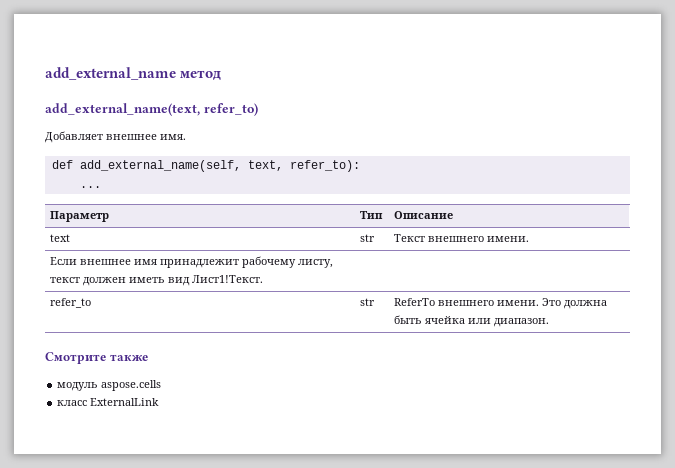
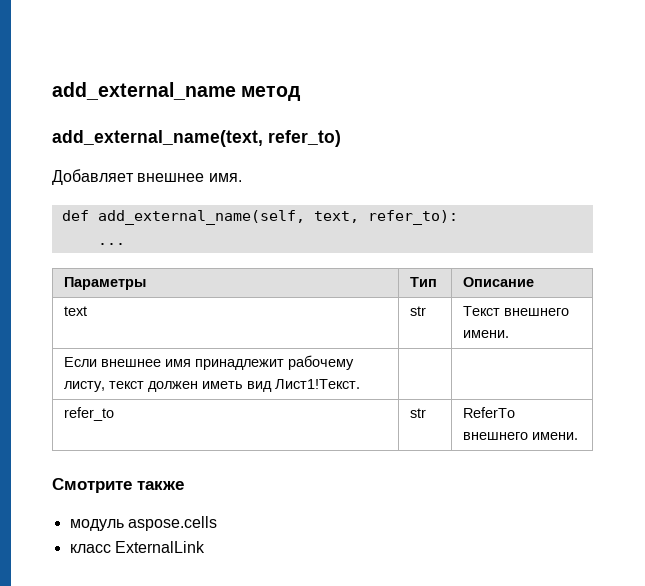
[50,211,110,222] Параметр -> [64,277,147,290] Параметры
[542,298,608,309] [394,315,550,327] Это должна быть ячейка или диапазон. -> (579, 436) none

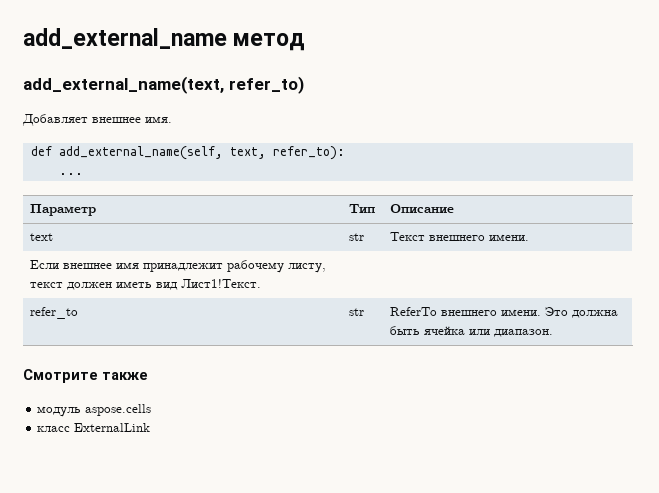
[64,277,147,290] Параметры -> [29,204,96,216] Параметр
(579, 436) none -> [544,307,618,318] [389,326,553,337] Это должна быть ячейка или диапазон.

